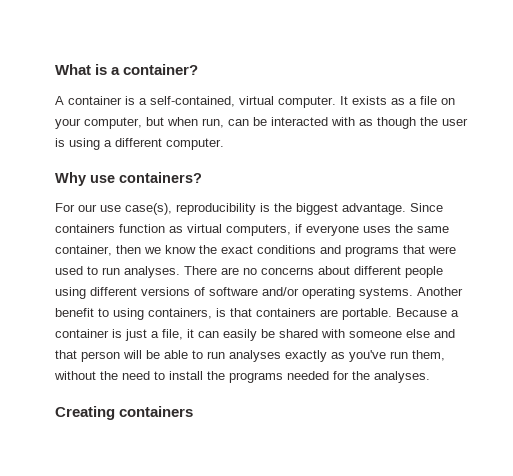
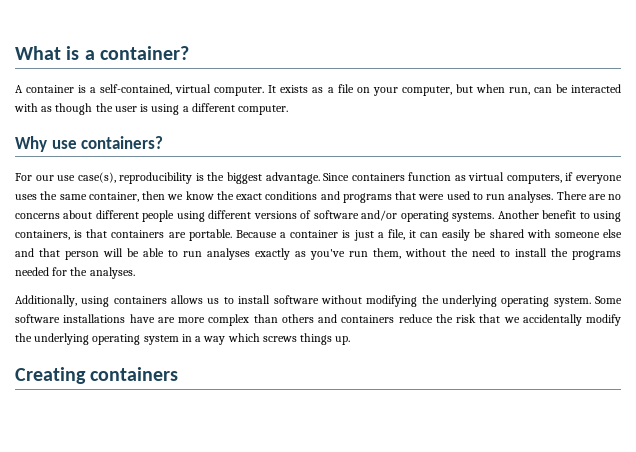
(430, 377) none -> [15,295,622,307] [15,314,621,326] [15,333,351,345] // Additionally, using containers allows us to install software without modifying the underlying operating system. Some software installations have are more complex than others and containers reduce the risk that we accidentally modify the underlying operating system in a way which screws things up.

